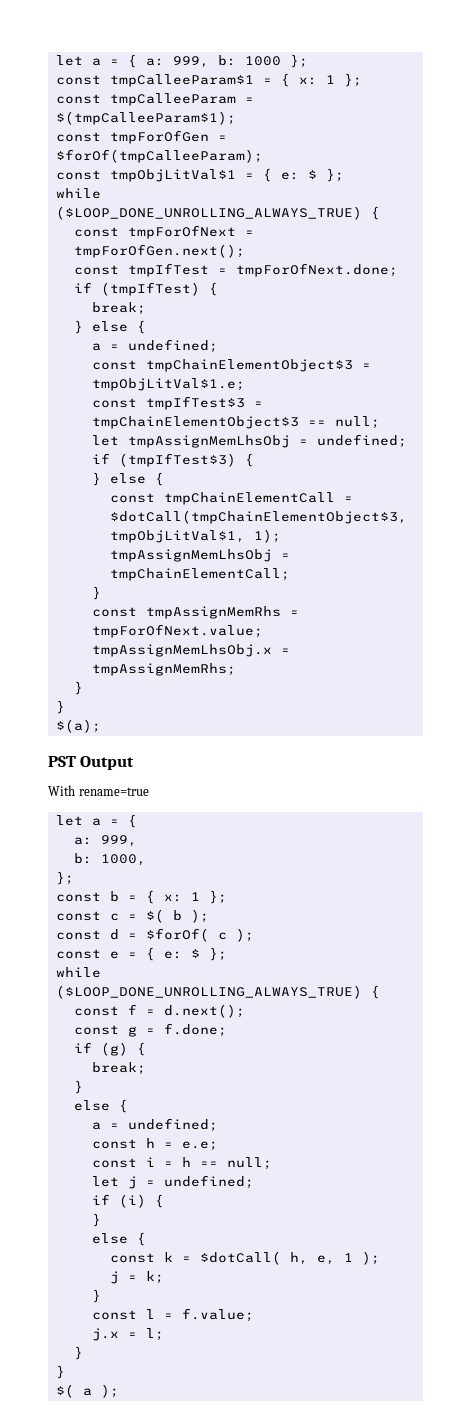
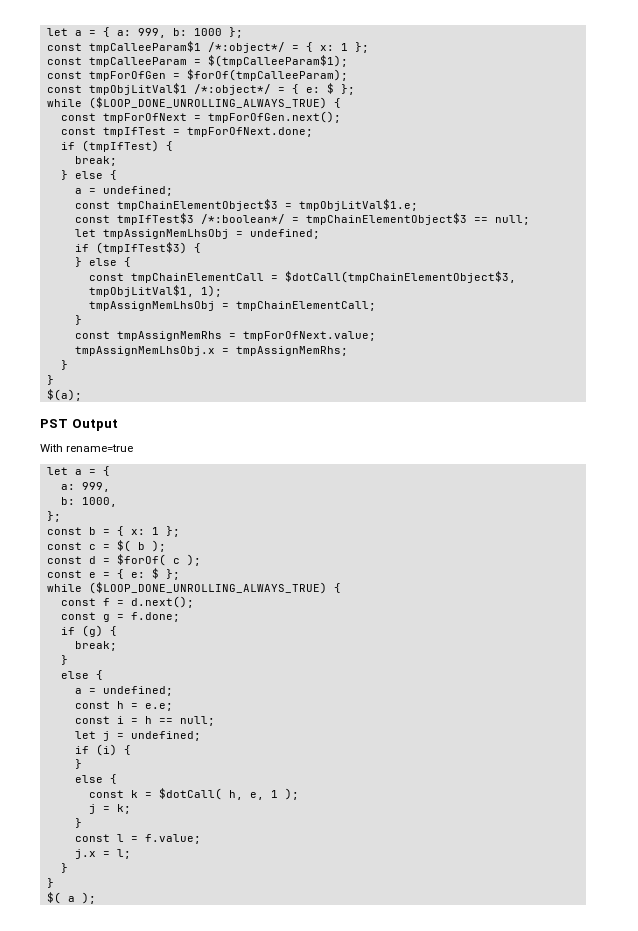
(254, 80) none -> [207,42,285,53] /*:object*/
(236, 175) none -> [193,84,271,95] /*:object*/
(245, 403) none -> [200,214,285,224] /*:boolean*/

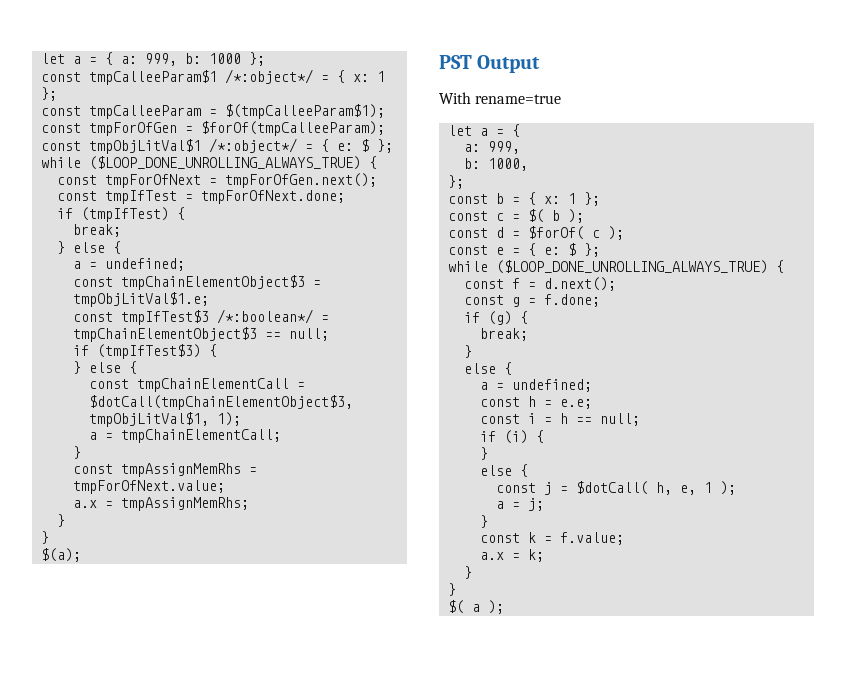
[74,229,320,239] // let tmpAssignMemLhsObj = undefined; -> (330, 334) none
[88,301,215,311] tmpAssignMemLhsObj -> [89,432,98,440] a
[74,346,215,356] tmpAssignMemLhsObj.x -> [73,500,98,508] a.x
[74,731,201,741] // let j = undefined; -> (641, 419) none
[130,790,138,798] k -> [544,482,553,495] j
[88,804,131,814] [74,818,82,828] [74,834,124,842] j = k; // } // const l -> [496,498,545,511] [480,515,489,528] [480,532,537,543] a = j; // } // const k
[74,849,131,859] j.x = l; -> [480,549,545,562] a.x = k;

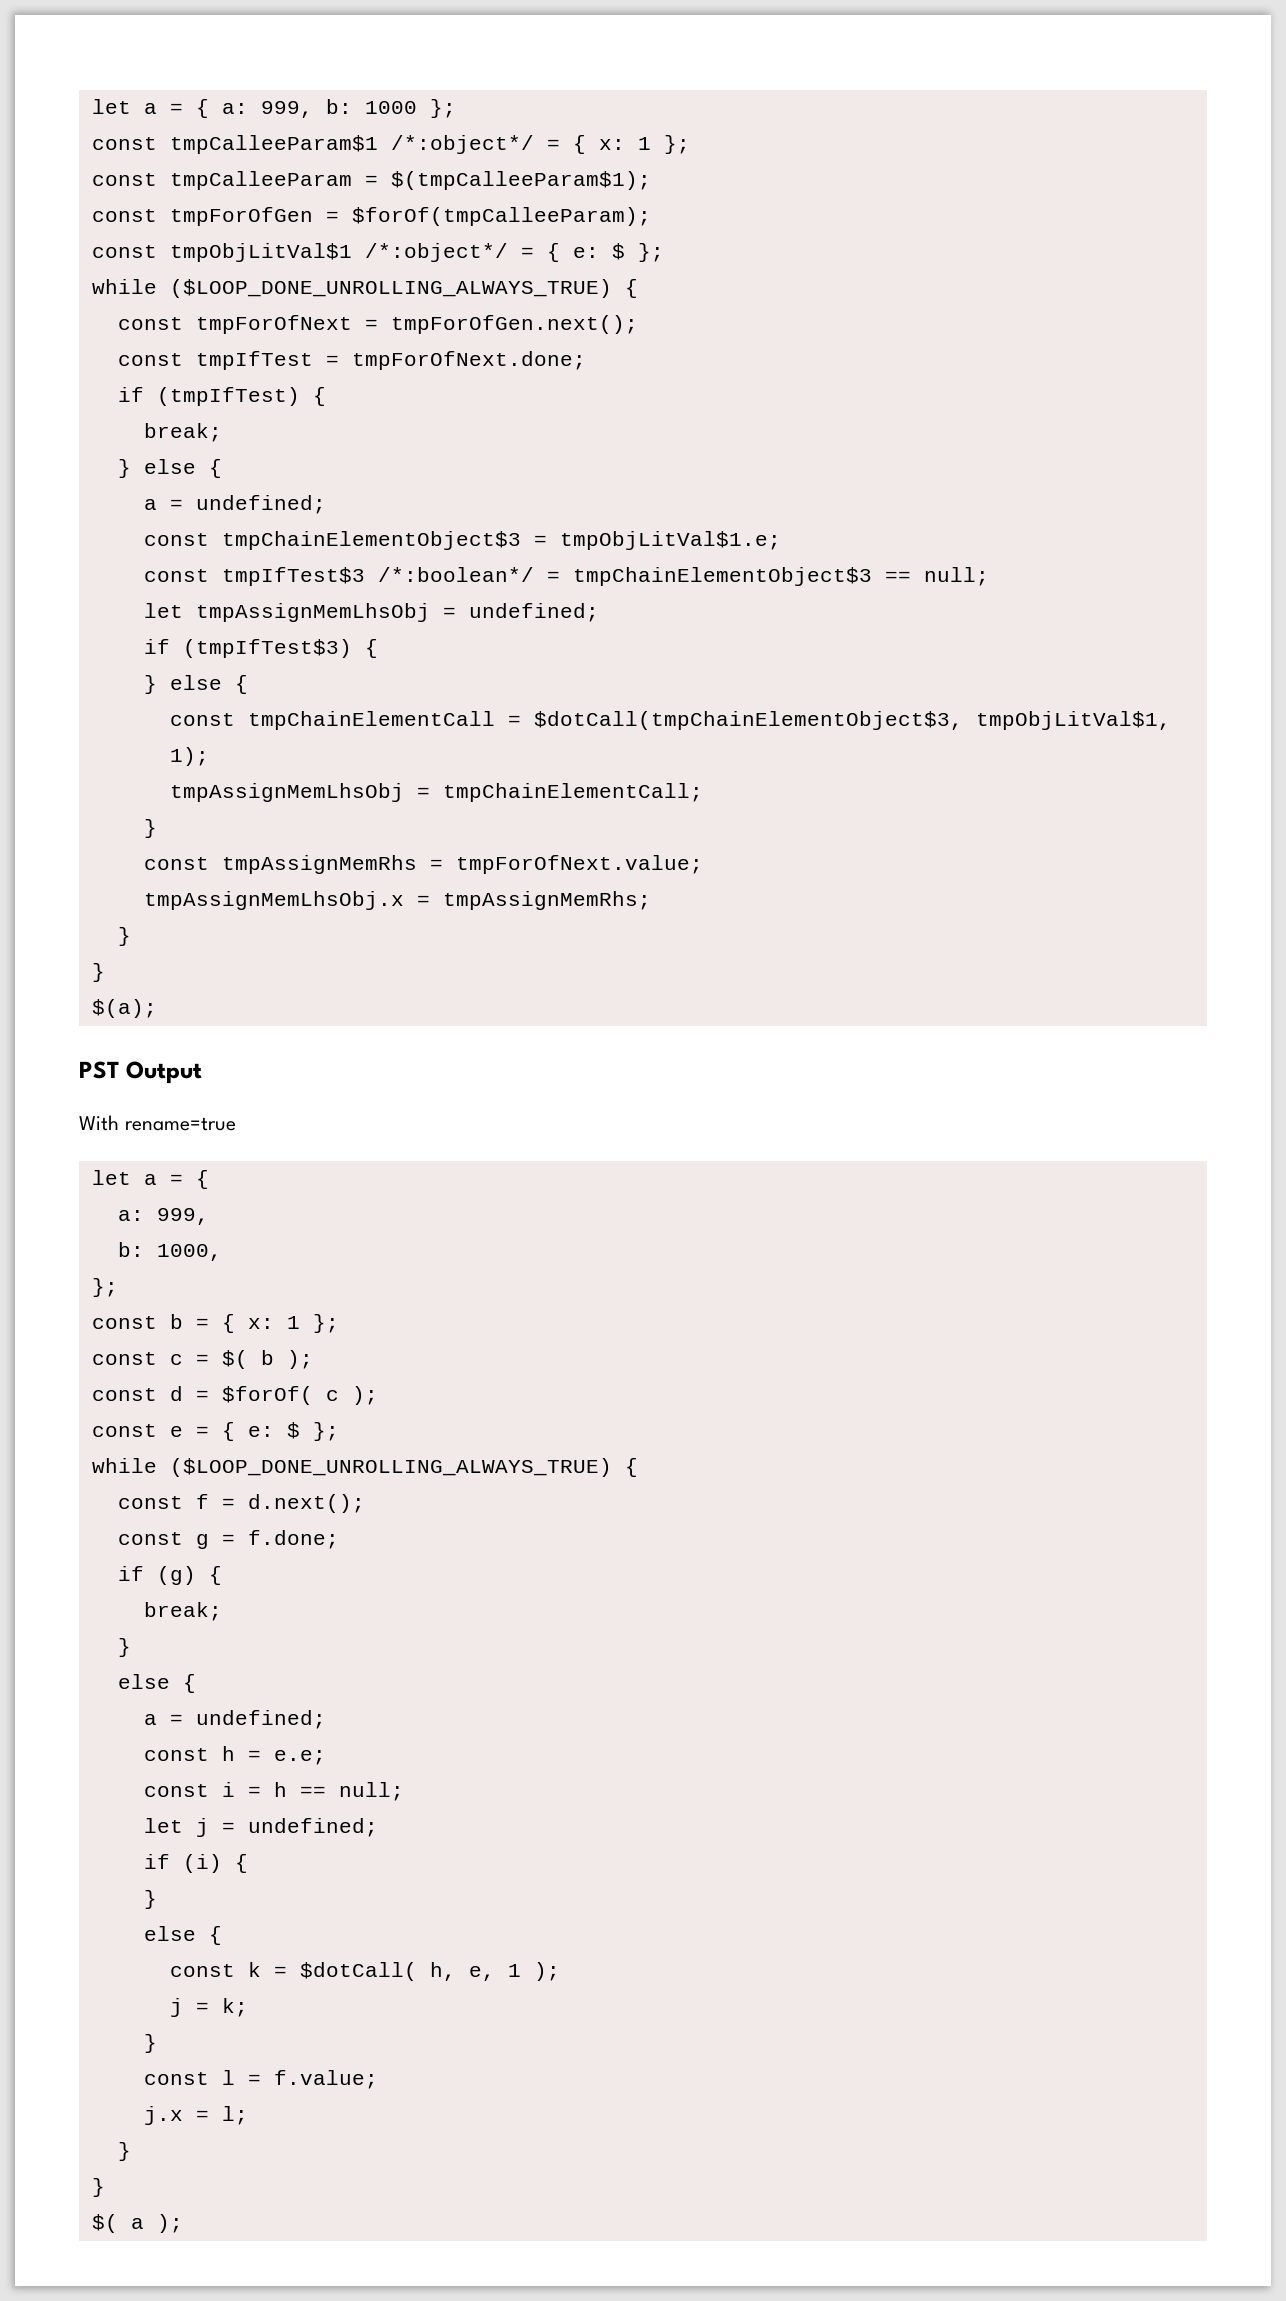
(330, 334) none -> [143,603,599,622] // let tmpAssignMemLhsObj = undefined;
[89,432,98,440] a -> [169,783,404,802] tmpAssignMemLhsObj
[73,500,98,508] a.x -> [143,891,404,910] tmpAssignMemLhsObj.x
(641, 419) none -> [143,1818,378,1837] // let j = undefined;
[544,482,553,495] j -> [247,1962,261,1977] k
[496,498,545,511] [480,515,489,528] [480,532,537,543] a = j; // } // const k -> [169,1998,248,2017] [143,2034,157,2053] [143,2070,235,2085] j = k; // } // const l
[480,549,545,562] a.x = k; -> [143,2106,248,2125] j.x = l;

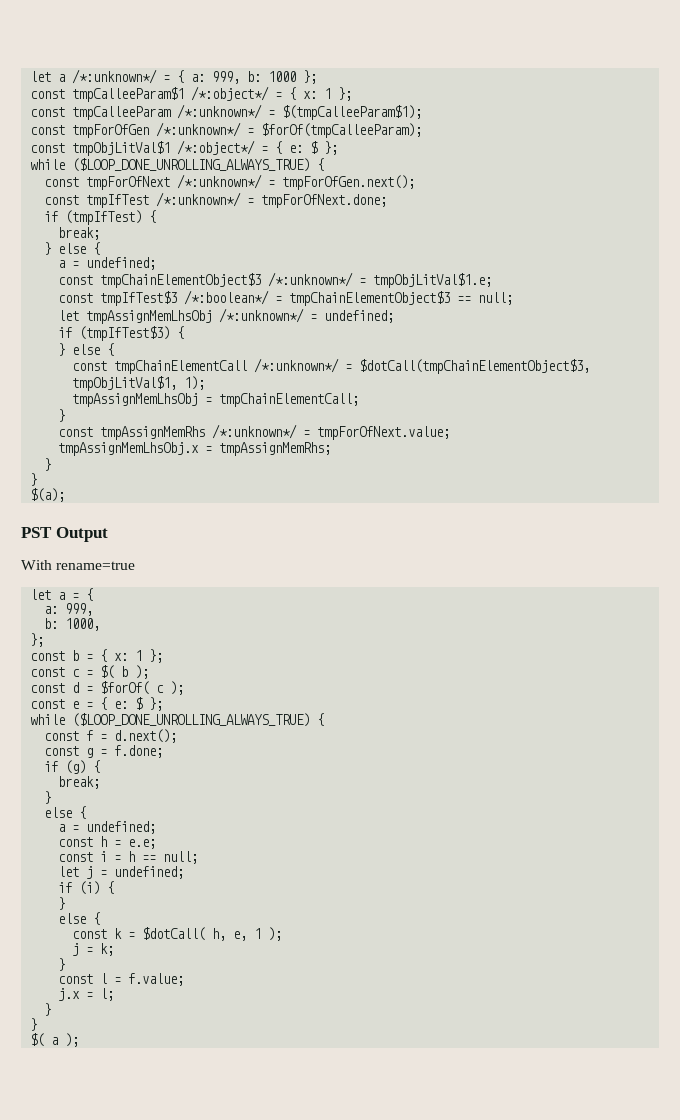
[91,99,157,114] let a -> [30,69,158,84] let a /*:unknown*/
(352, 180) none -> [177,104,263,119] /*:unknown*/
(313, 216) none -> [156,122,242,137] /*:unknown*/
(352, 324) none -> [177,174,263,189] /*:unknown*/
(313, 360) none -> [156,192,242,207] /*:unknown*/
(521, 540) none -> [268,272,354,287] /*:unknown*/
(430, 612) none -> [219,308,305,323] /*:unknown*/
(495, 720) none -> [254,358,340,373] /*:unknown*/
(417, 864) none -> [212,424,298,439] /*:unknown*/

